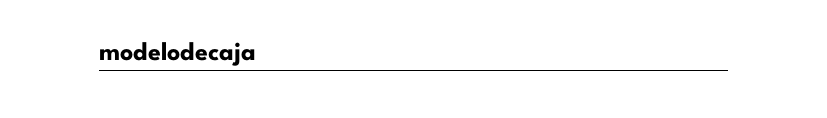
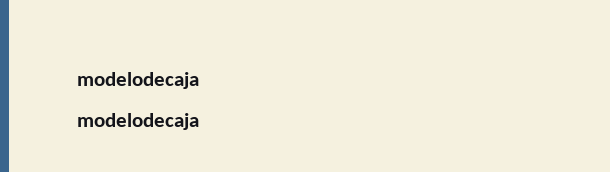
[99,42,256,66] modelodecaja -> [77,72,199,89] [77,113,199,130] modelodecaja // modelodecaja

